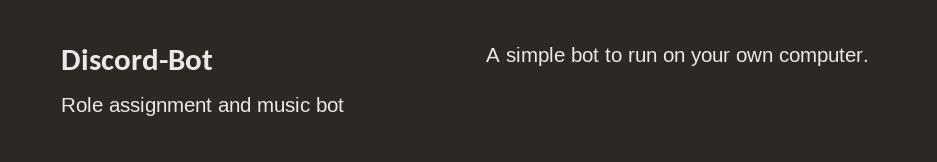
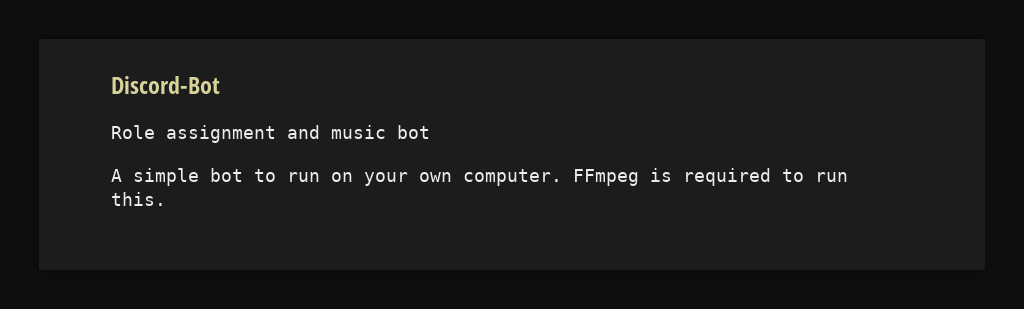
(869, 57) none -> [573,168,848,186] [111,192,166,206] FFmpeg is required to run this.

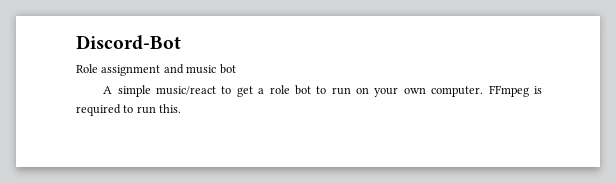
(199, 177) none -> [156,85,290,97] music/react to get a role

